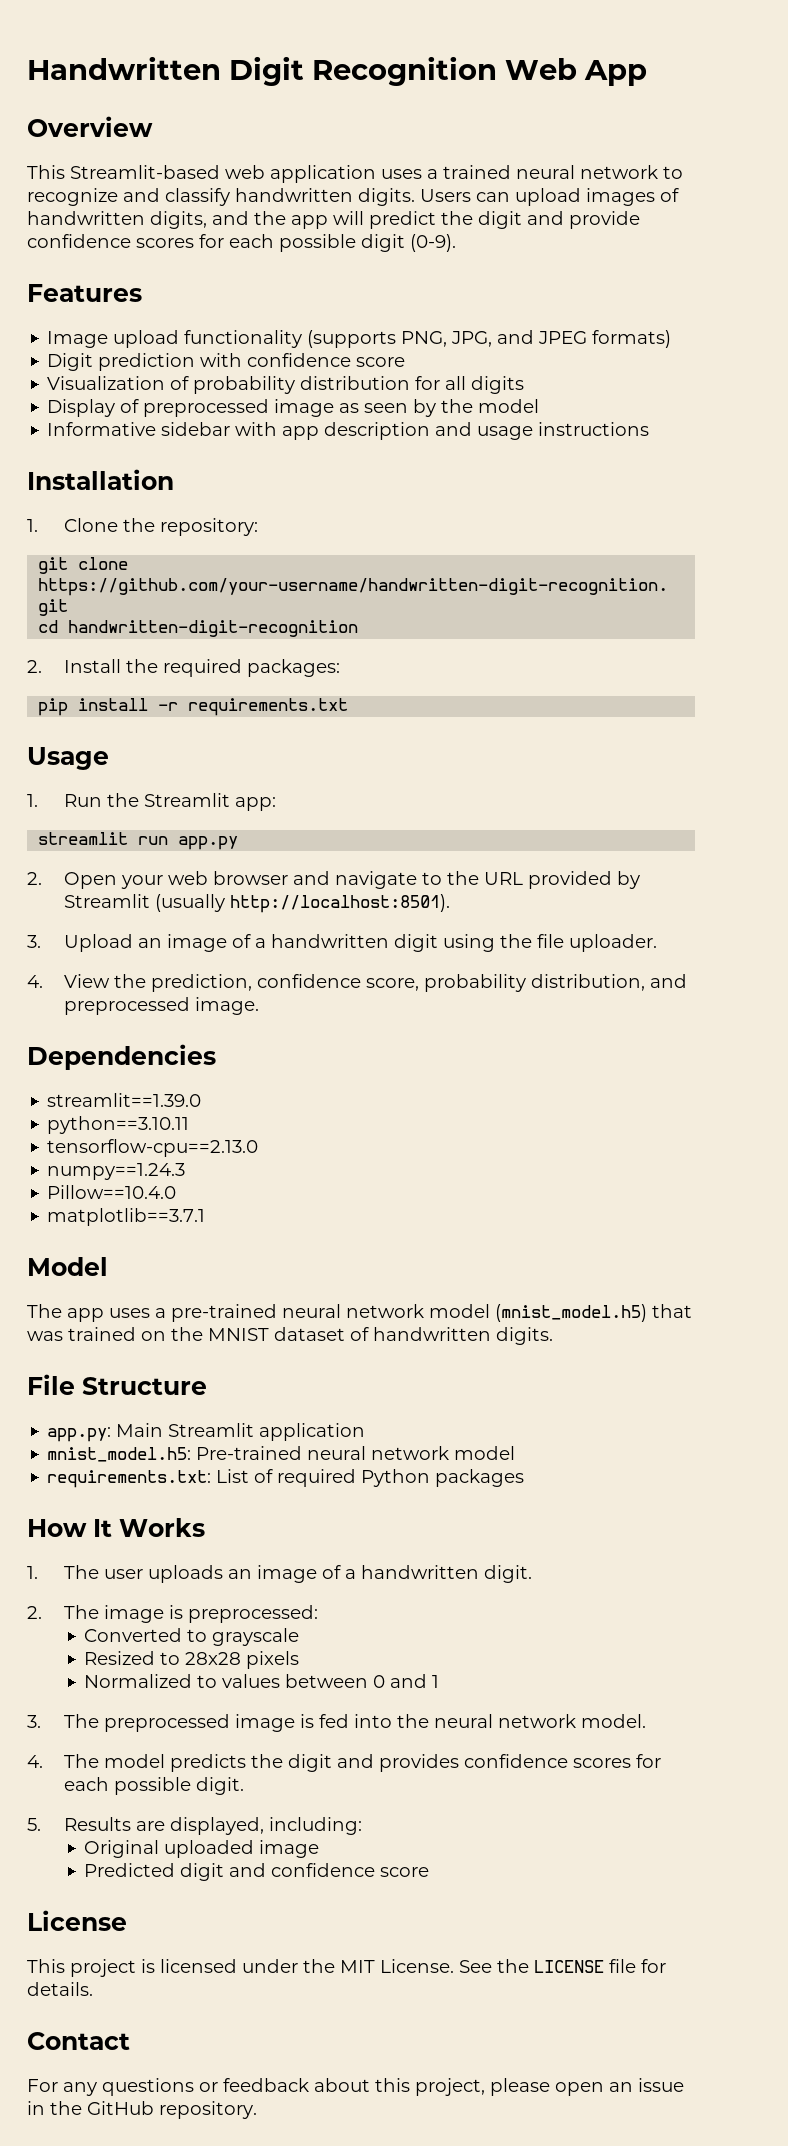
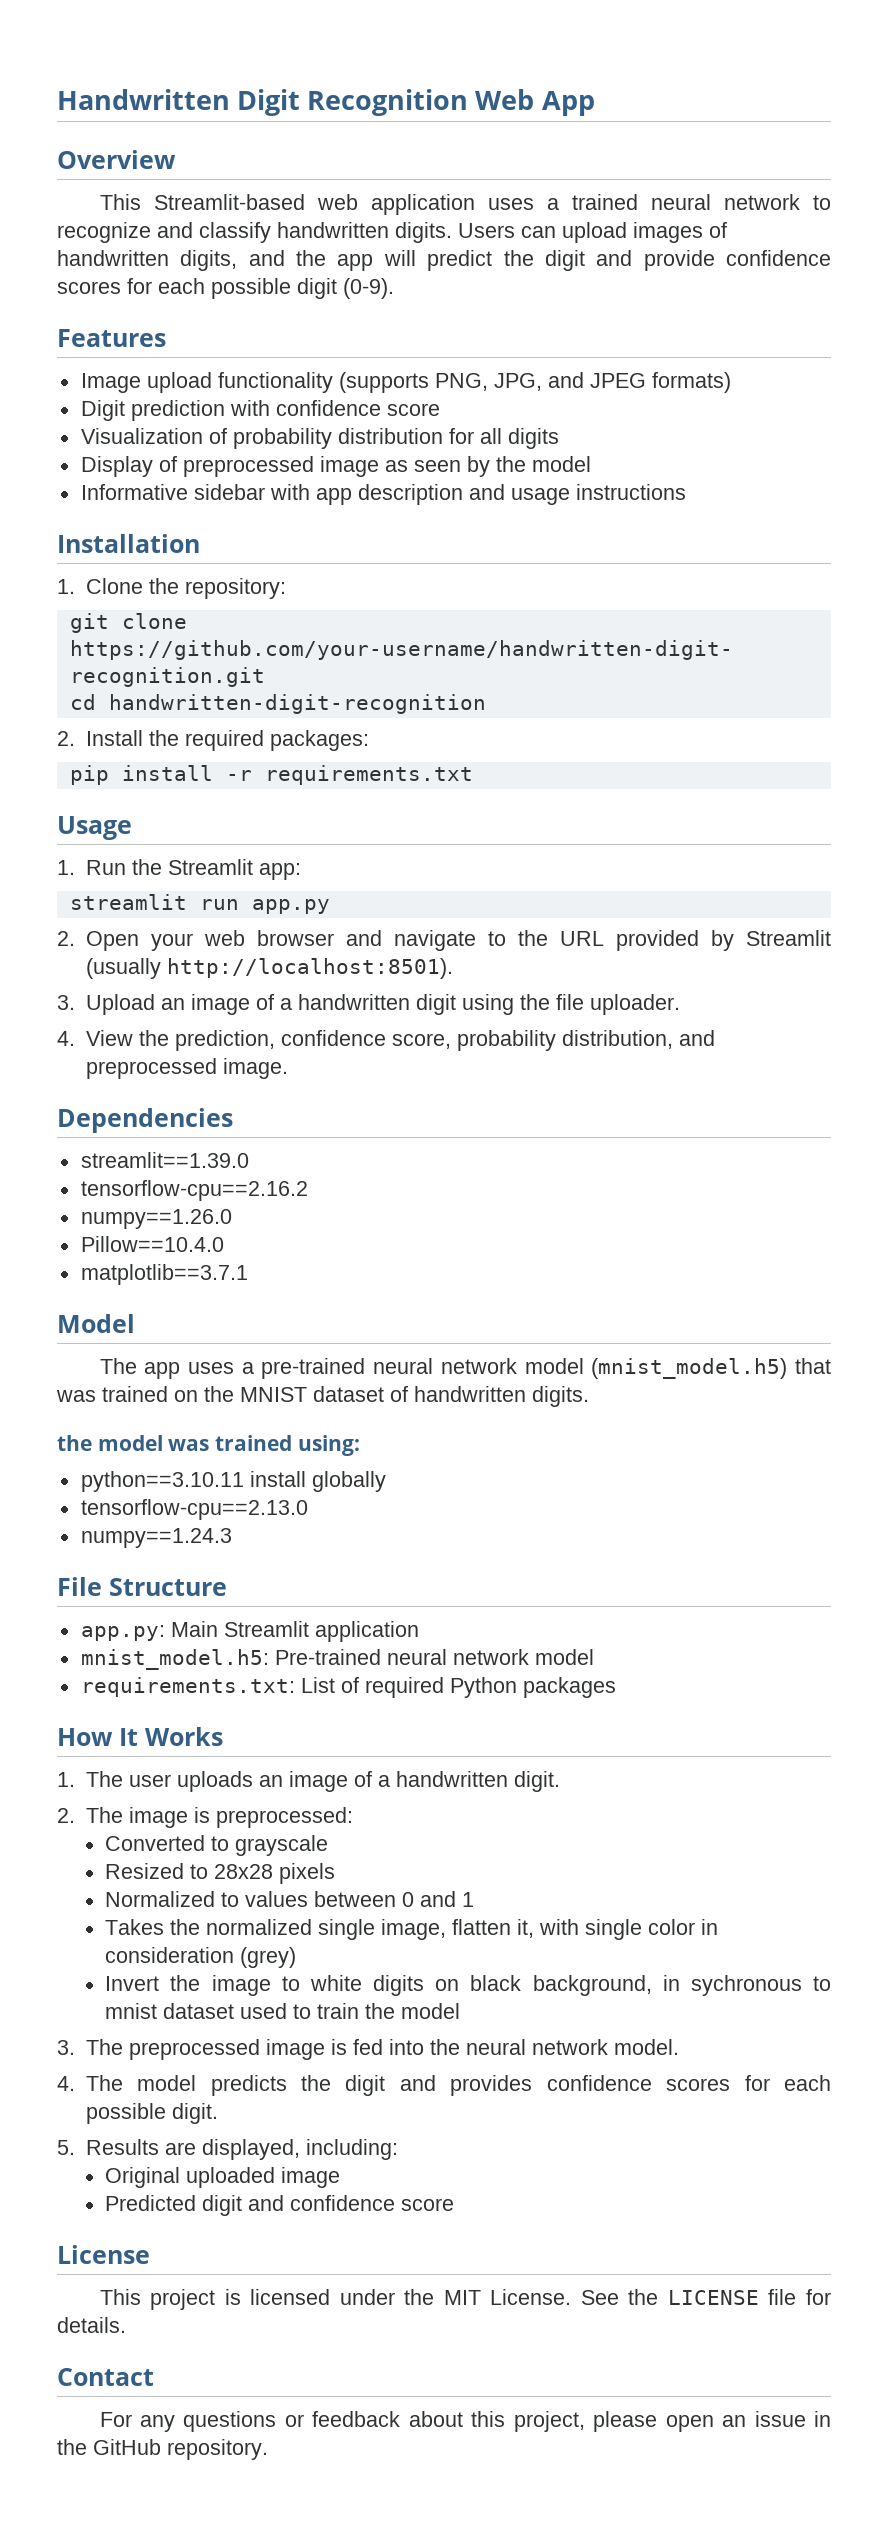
[47,1116,190,1134] [47,1139,259,1157] [47,1163,186,1180] python==3.10.11 // tensorflow-cpu==2.13.0 // numpy==1.24.3 -> [80,1180,308,1201] [80,1209,232,1229] tensorflow-cpu==2.16.2 // numpy==1.26.0
(553, 1336) none -> [57,1435,360,1456] [80,1471,386,1492] [80,1499,308,1520] [80,1528,232,1548] // the model was trained using: // python==3.10.11 install globally // tensorflow-cpu==2.13.0 // numpy==1.24.3
(440, 1681) none -> [105,1919,719,1940] [105,1947,297,1968] [105,1975,831,1996] [105,2003,461,2019] // Takes the normalized single image, flatten it, with single color in consideration (grey) // Invert the image to white digits on black background, in sychronous to mnist dataset used to train the model

